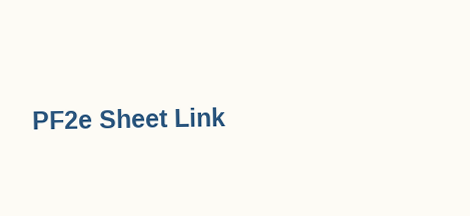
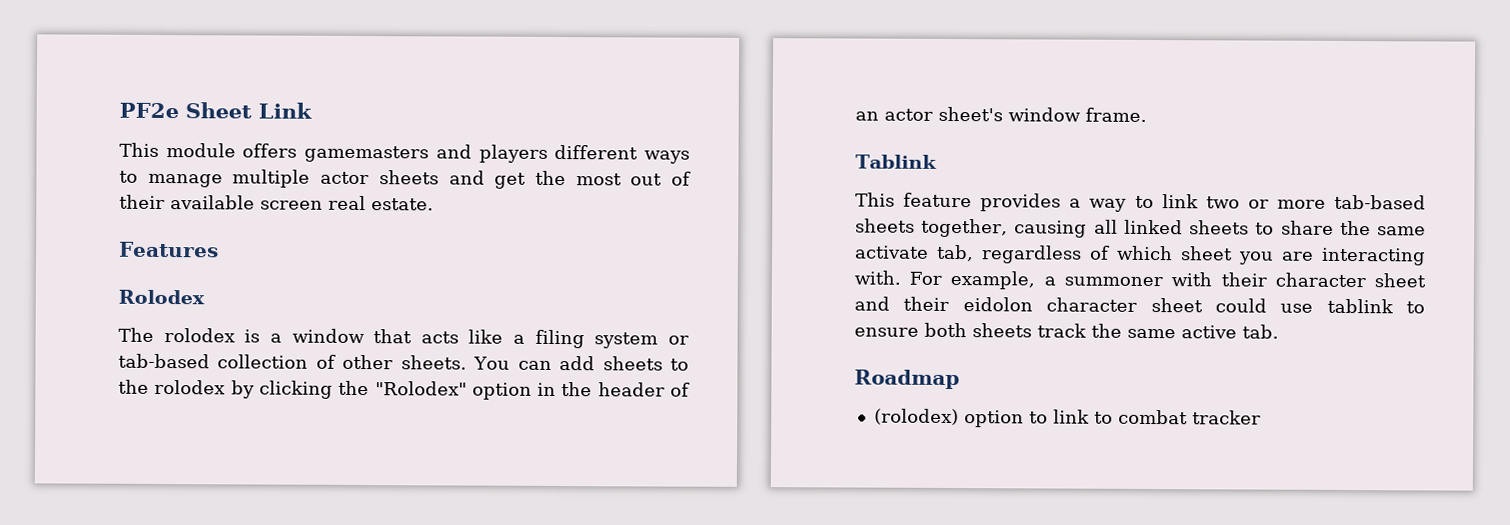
(226, 117) none -> [119,142,690,164] [119,169,691,189] [119,194,434,211] [119,241,219,258] [118,289,205,305] [118,327,689,349] [118,353,689,371] [118,379,690,400] [855,106,1147,122] [855,154,937,169] [855,192,1426,212] [855,218,1426,238] [855,244,1426,266] [854,270,1426,290] [854,296,1425,314] [854,322,1279,339] [854,369,960,390] [873,408,1261,428] // This module offers gamemasters and players different ways to manage multiple actor sheets and get the most out of their available screen real estate. // Features // Rolodex // The rolodex is a window that acts like a filing system or tab-based collection of other sheets. You can add sheets to the rolodex by clicking the "Rolodex" option in the header of an actor sheet's window frame. // Tablink // This feature provides a way to link two or more tab-based sheets together, causing all linked sheets to share the same activate tab, regardless of which sheet you are interacting with. For example, a summoner with their character sheet and their eidolon character sheet could use tablink to ensure both sheets track the same active tab. // Roadmap // (rolodex) option to link to combat tracker

